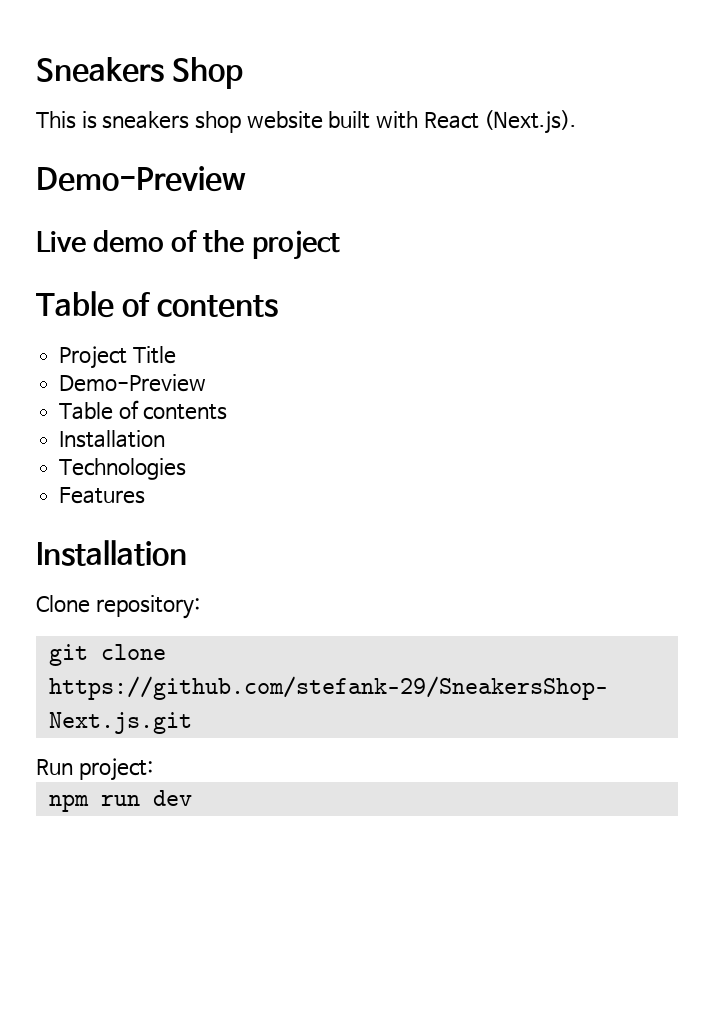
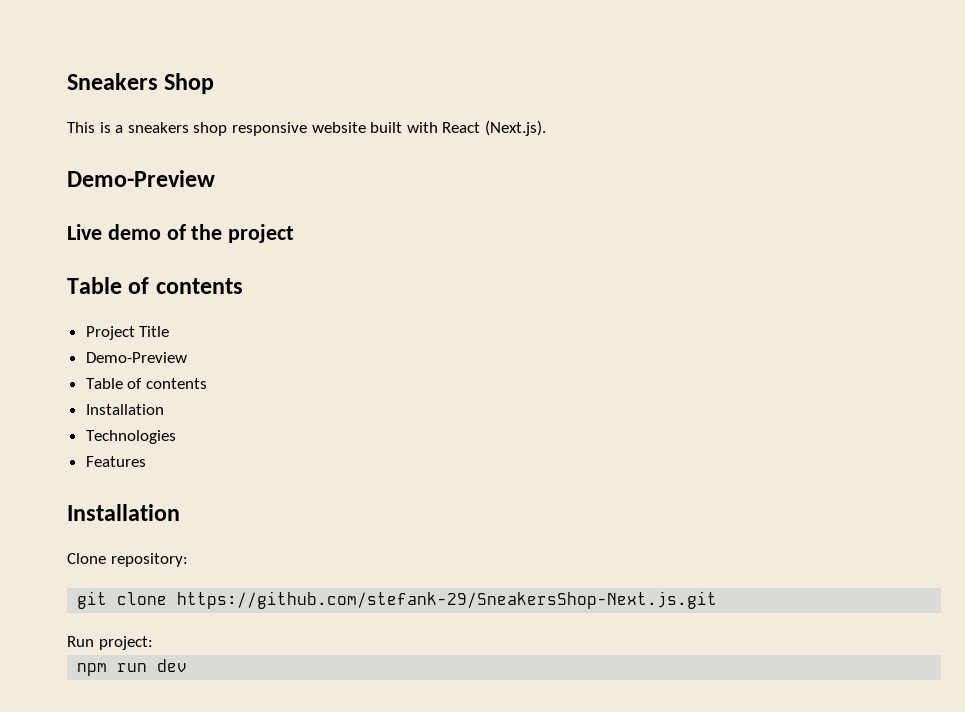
(97, 120) none -> [115,125,124,133] a
(242, 122) none -> [231,122,307,136] responsive

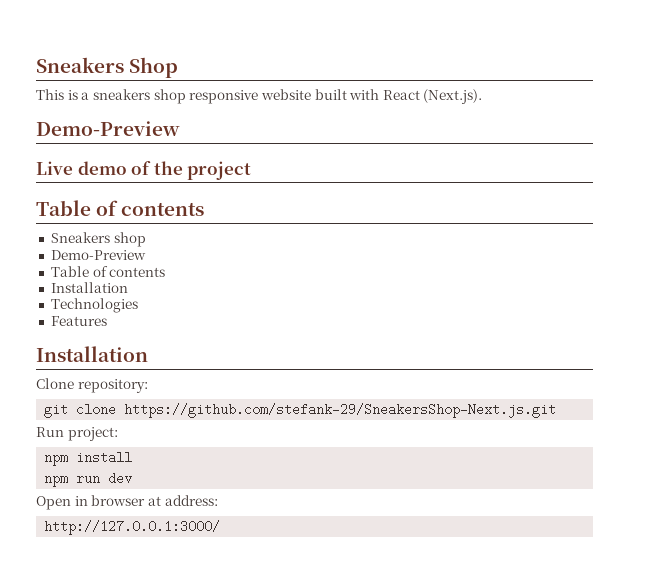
[85,326,170,340] Project Title -> [50,232,146,247] Sneakers shop
(153, 643) none -> [44,451,133,466] // npm install
(188, 665) none -> [36,495,218,510] [44,520,221,535] // Open in browser at address: // http://127.0.0.1:3000/

